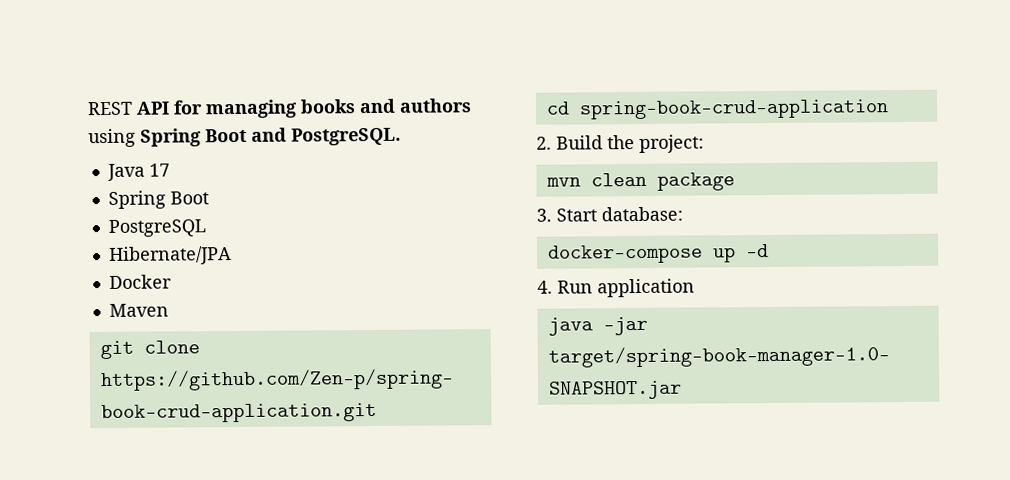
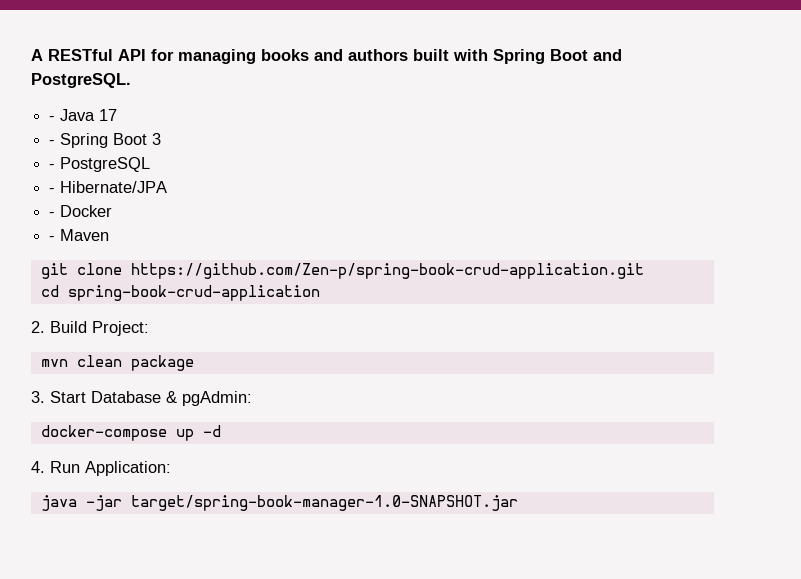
[87,101,133,116] REST -> [31,49,113,61] A RESTful
[88,128,136,148] using -> [413,49,488,61] built with
(401, 136) none -> [49,116,56,121] -
[107,190,209,209] Spring Boot // -> [49,133,162,148] [49,164,56,169] - Spring Boot 3 // -
(206, 228) none -> [49,188,56,193] -
(232, 255) none -> [49,212,56,217] -
(172, 281) none -> [49,236,56,241] -
[607,134,704,153] the project: -> [92,321,149,336] Project:
[601,206,683,222] database: -> [91,391,252,406] Database & pgAdmin:
[597,278,695,298] application -> [85,461,171,476] Application:

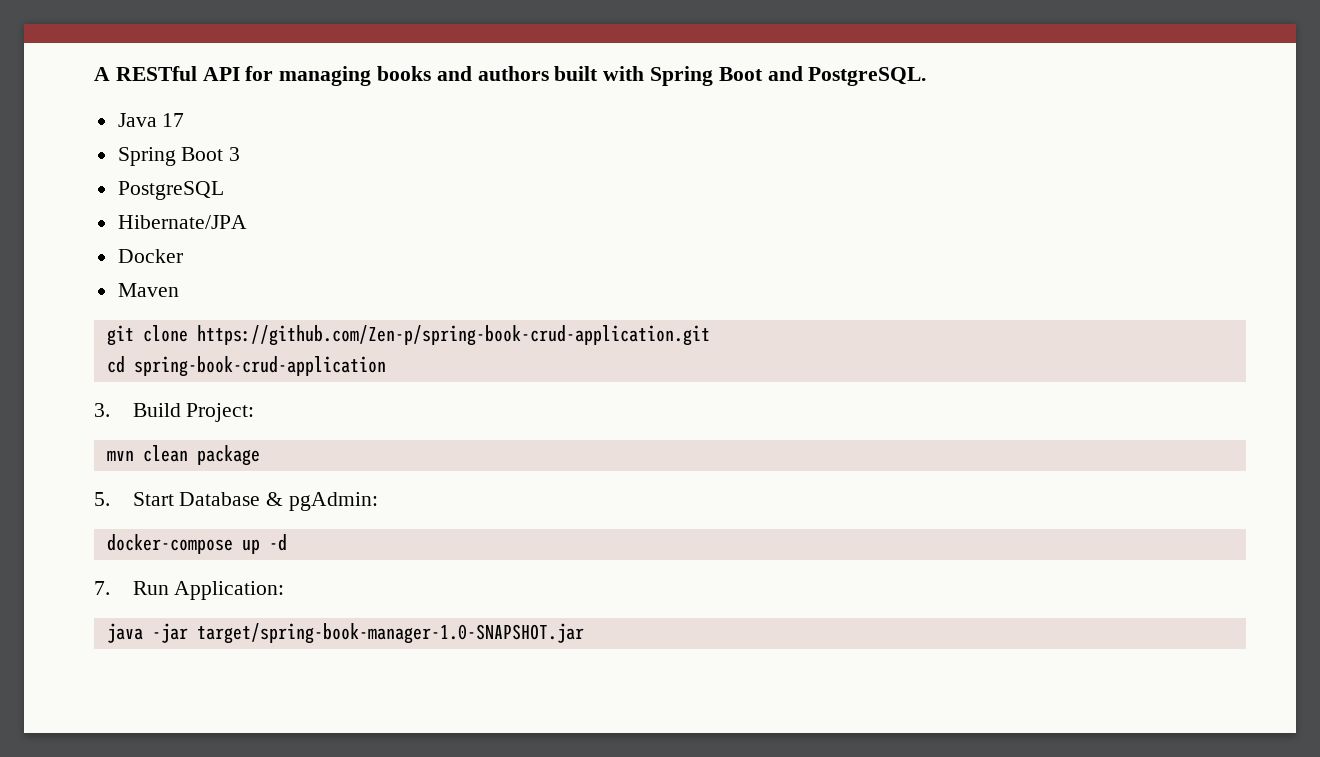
[49,116,56,121] - -> (927, 76) none
[49,140,56,145] - -> (185, 120) none
[49,164,56,169] - -> (241, 154) none
[49,188,56,193] - -> (224, 190) none
[49,212,56,217] - -> (247, 222) none
[49,236,56,241] - -> (183, 256) none
[31,321,45,333] 2. -> [94,403,110,417] 3.
[31,391,45,403] 3. -> [94,492,110,506] 5.
[31,461,45,473] 4. -> [94,581,110,595] 7.

